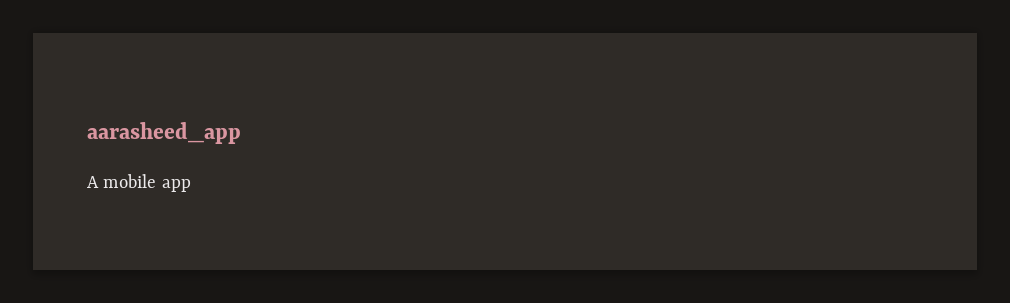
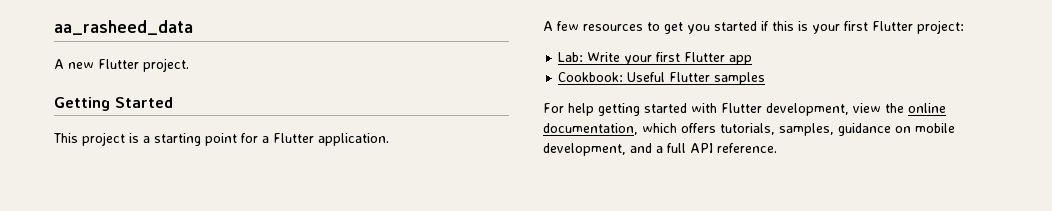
[87,122,241,144] [87,174,191,192] aarasheed_app // A mobile app -> [54,20,193,35] [54,58,189,72] [54,97,173,111] [53,132,389,146] [543,20,964,34] [558,52,753,65] [558,72,766,85] [543,103,946,116] [543,123,955,136] [543,143,777,156] aa_rasheed_data // A new Flutter project. // Getting Started // This project is a starting point for a Flutter application. // A few resources to get you started if this is your first Flutter project: // Lab: Write your first Flutter app // Cookbook: Useful Flutter samples // For help getting started with Flutter development, view the online documentation, which offers tutorials, samples, guidance on mobile development, and a full API reference.

